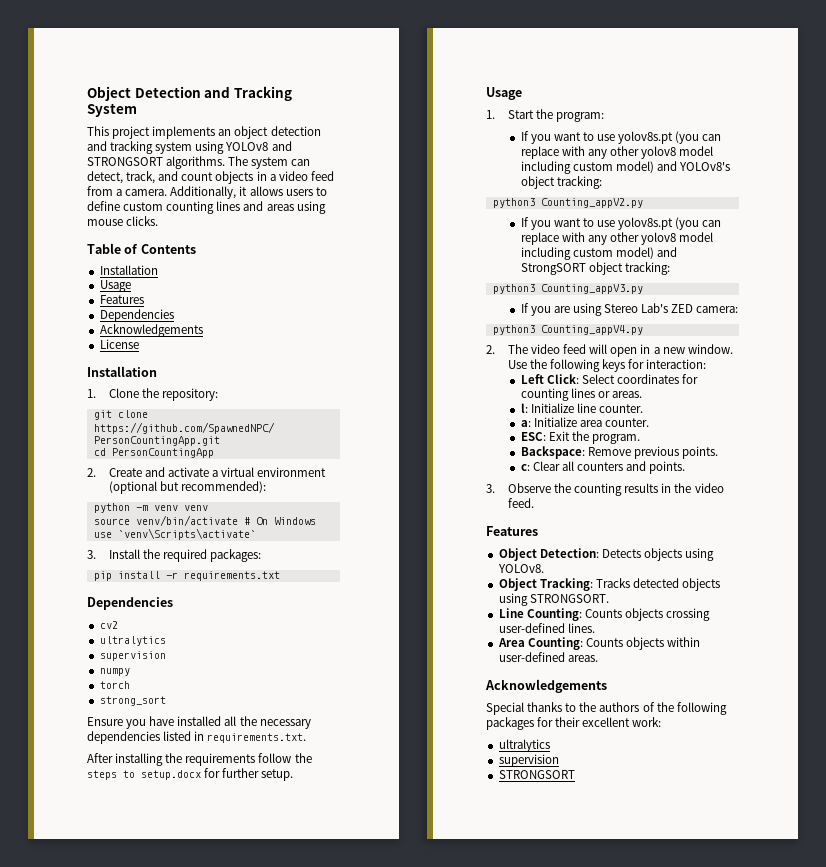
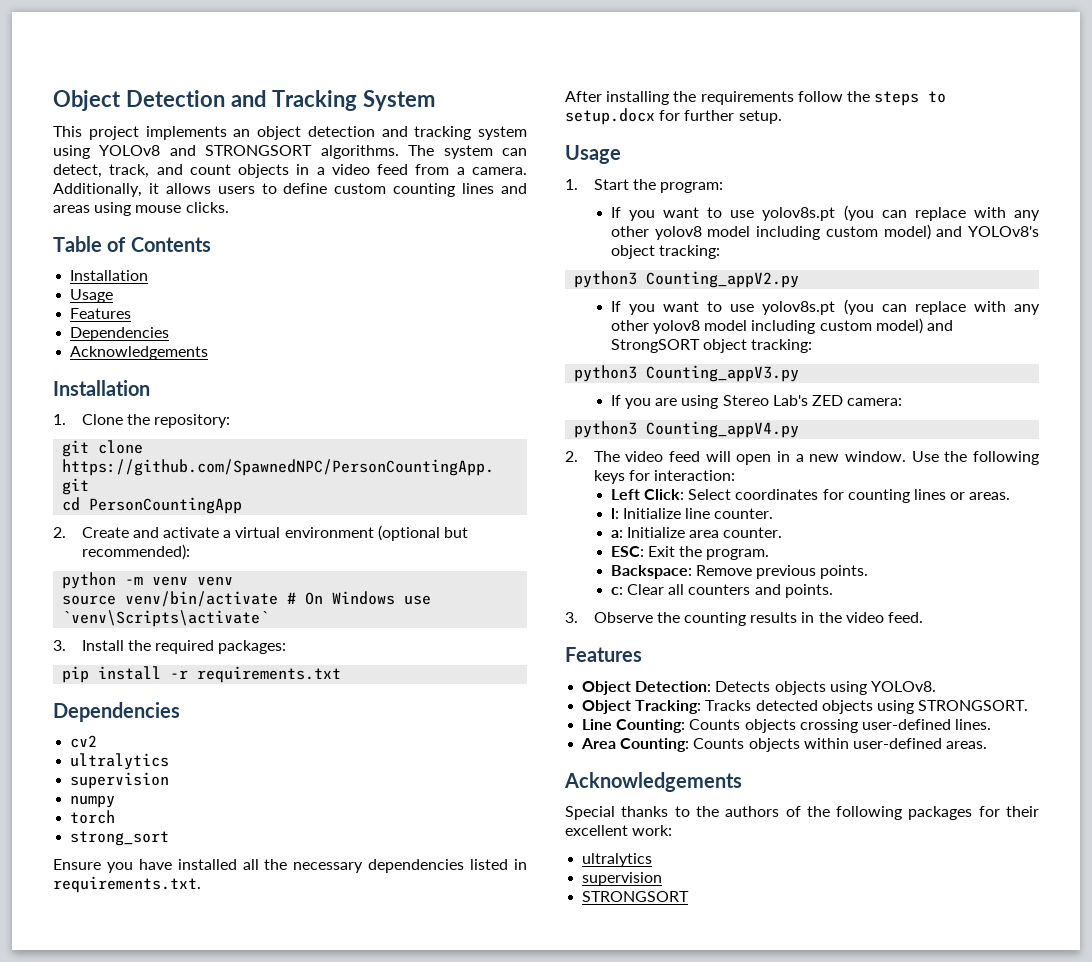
[99,339,139,349] // License -> (209, 353) none

